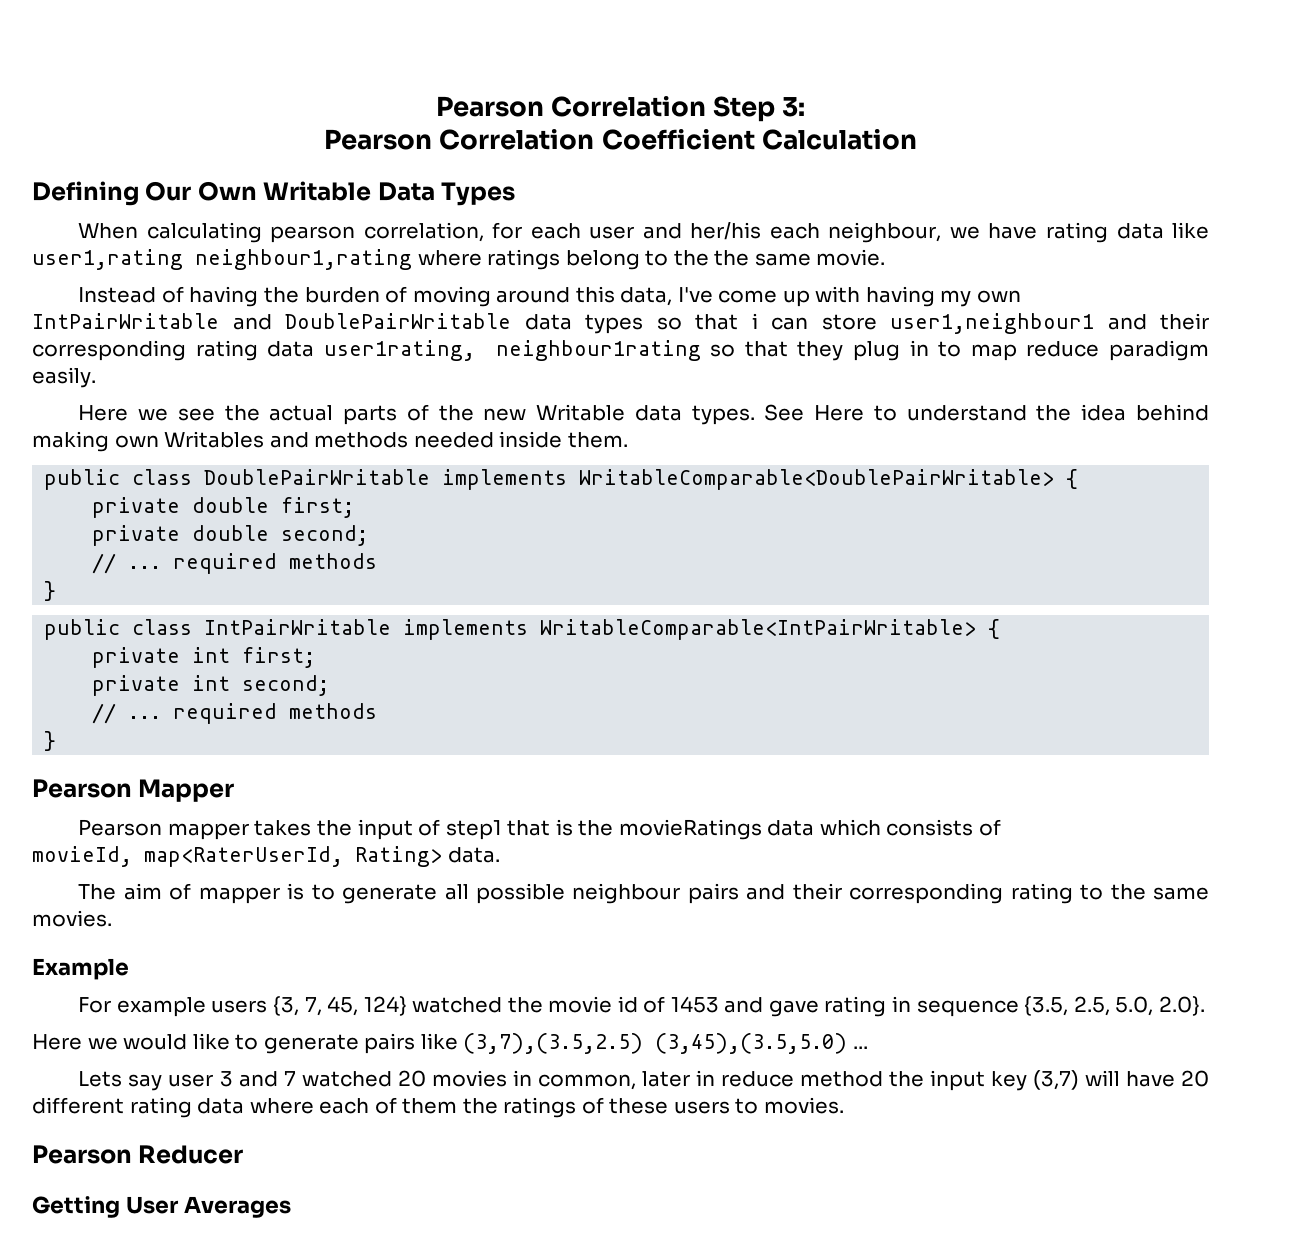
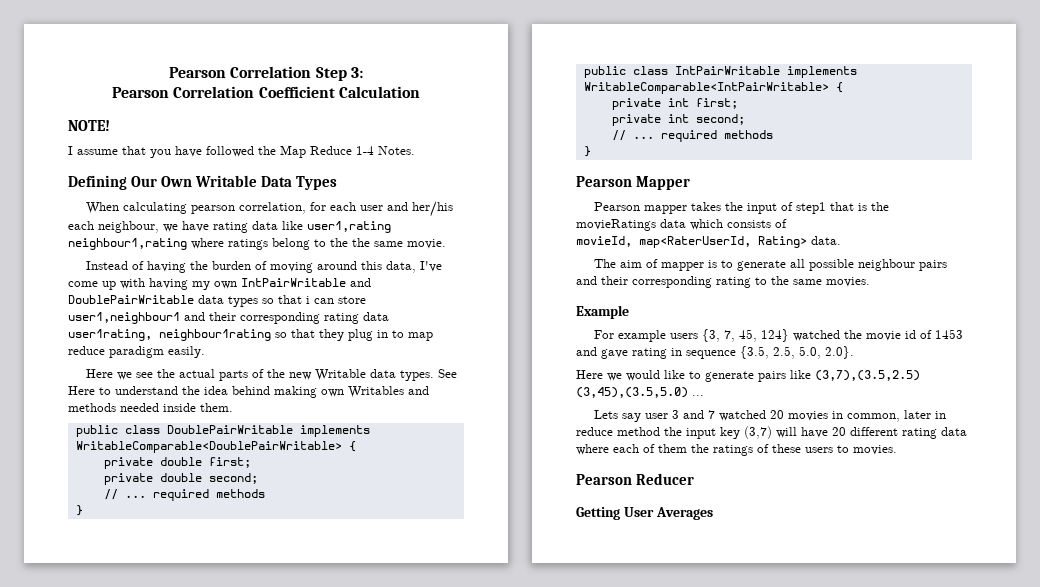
(917, 139) none -> [68,120,110,131] [68,145,415,158] // NOTE! // I assume that you have followed the Map Reduce 1-4 Notes.

